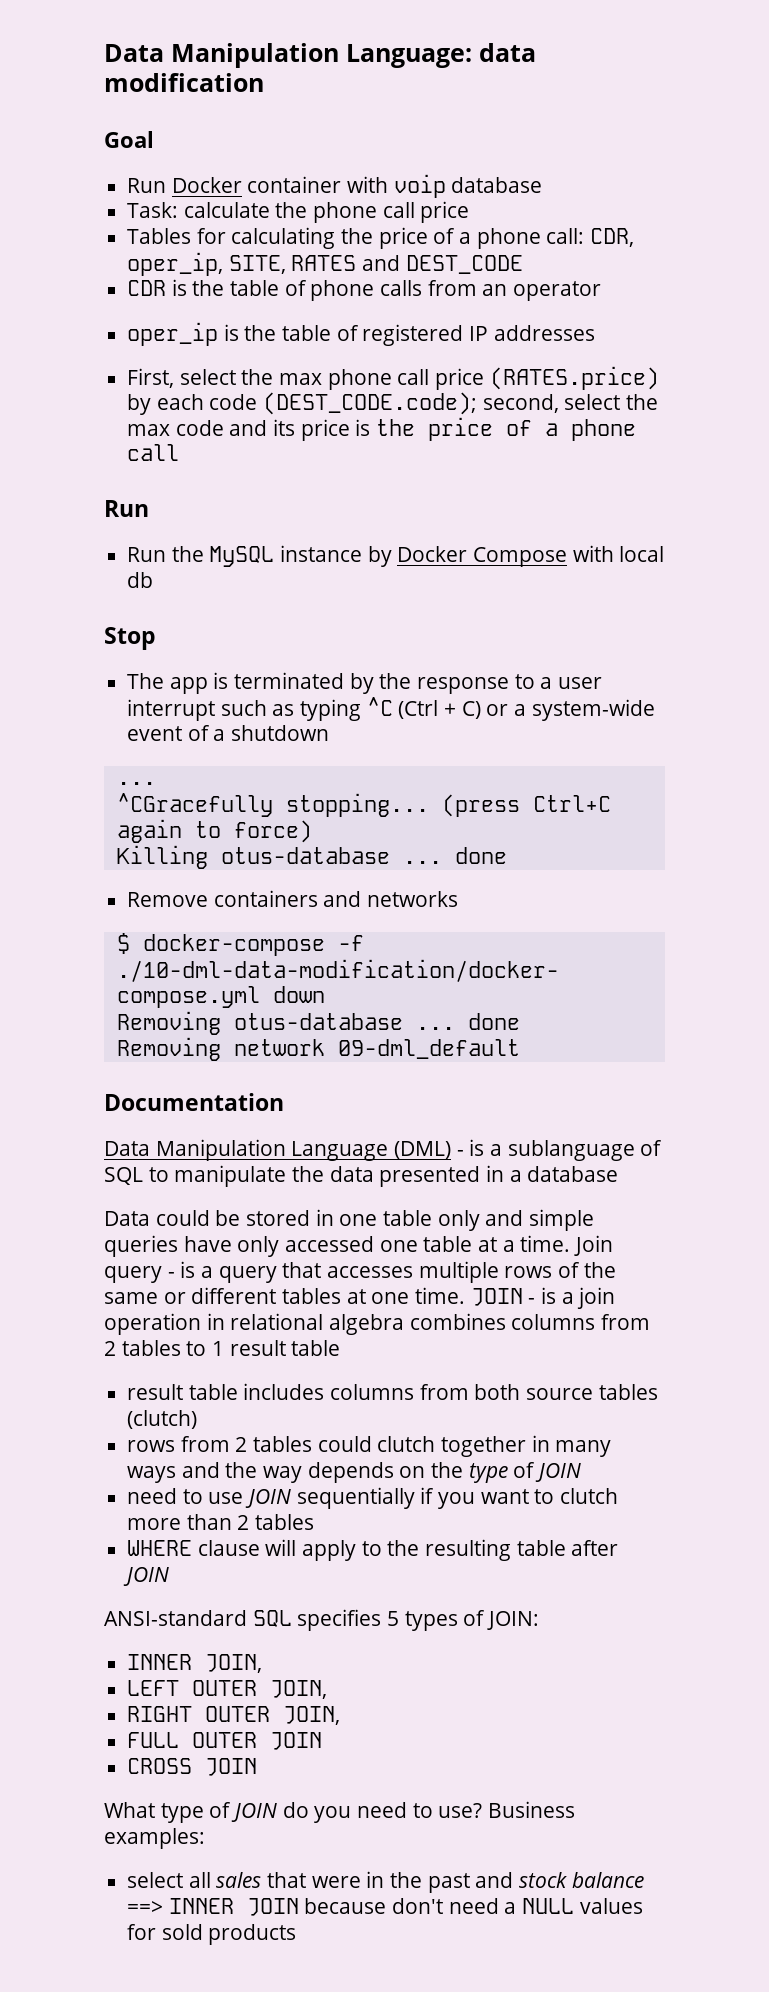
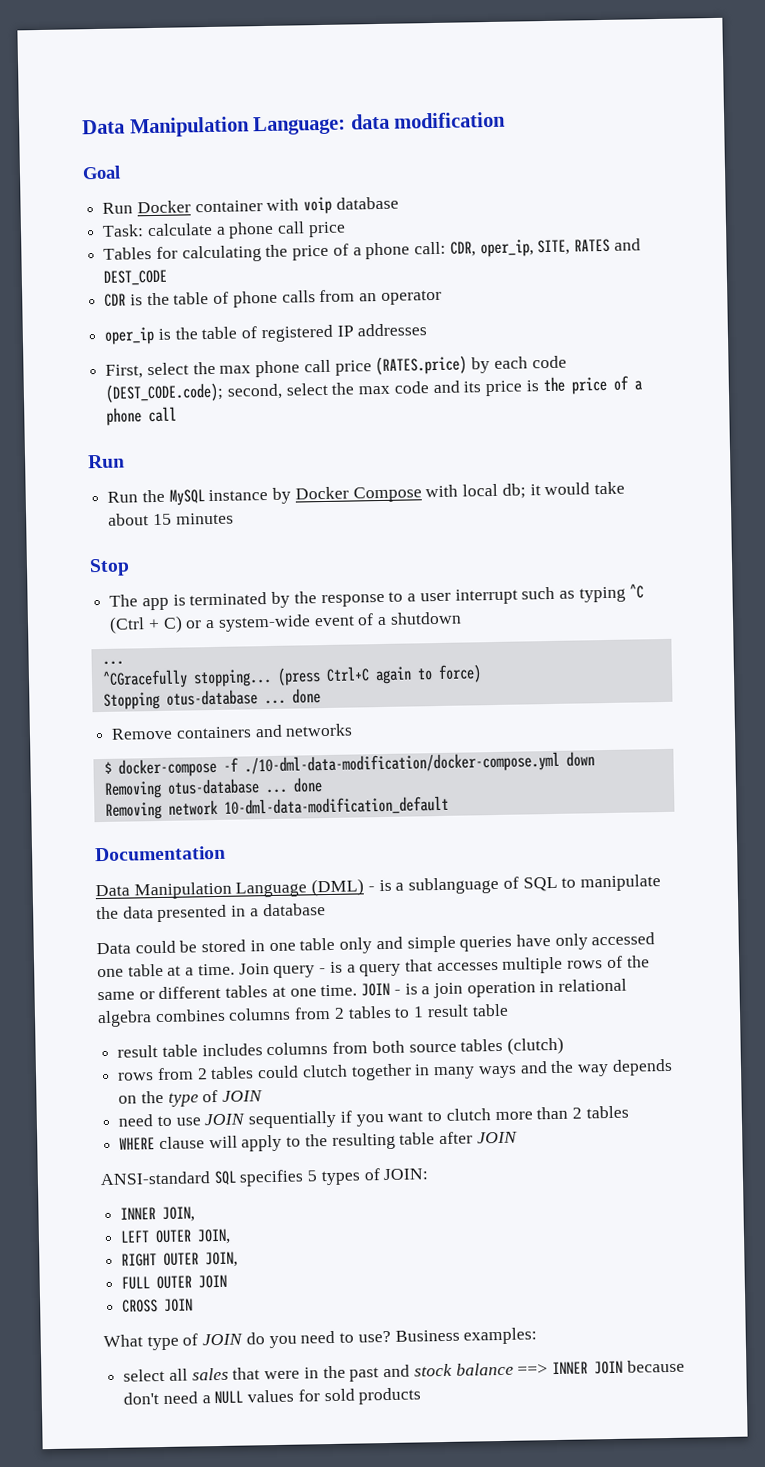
[275,202,308,218] the -> [215,226,226,235] a
[127,572,154,588] db -> [501,481,625,499] [108,512,234,526] db; it would take about 15 minutes
[116,845,208,869] Killing -> [102,691,160,710] Stopping
[337,1039,520,1059] 09-dml_default -> [223,795,449,817] 10-dml-data-modification_default

